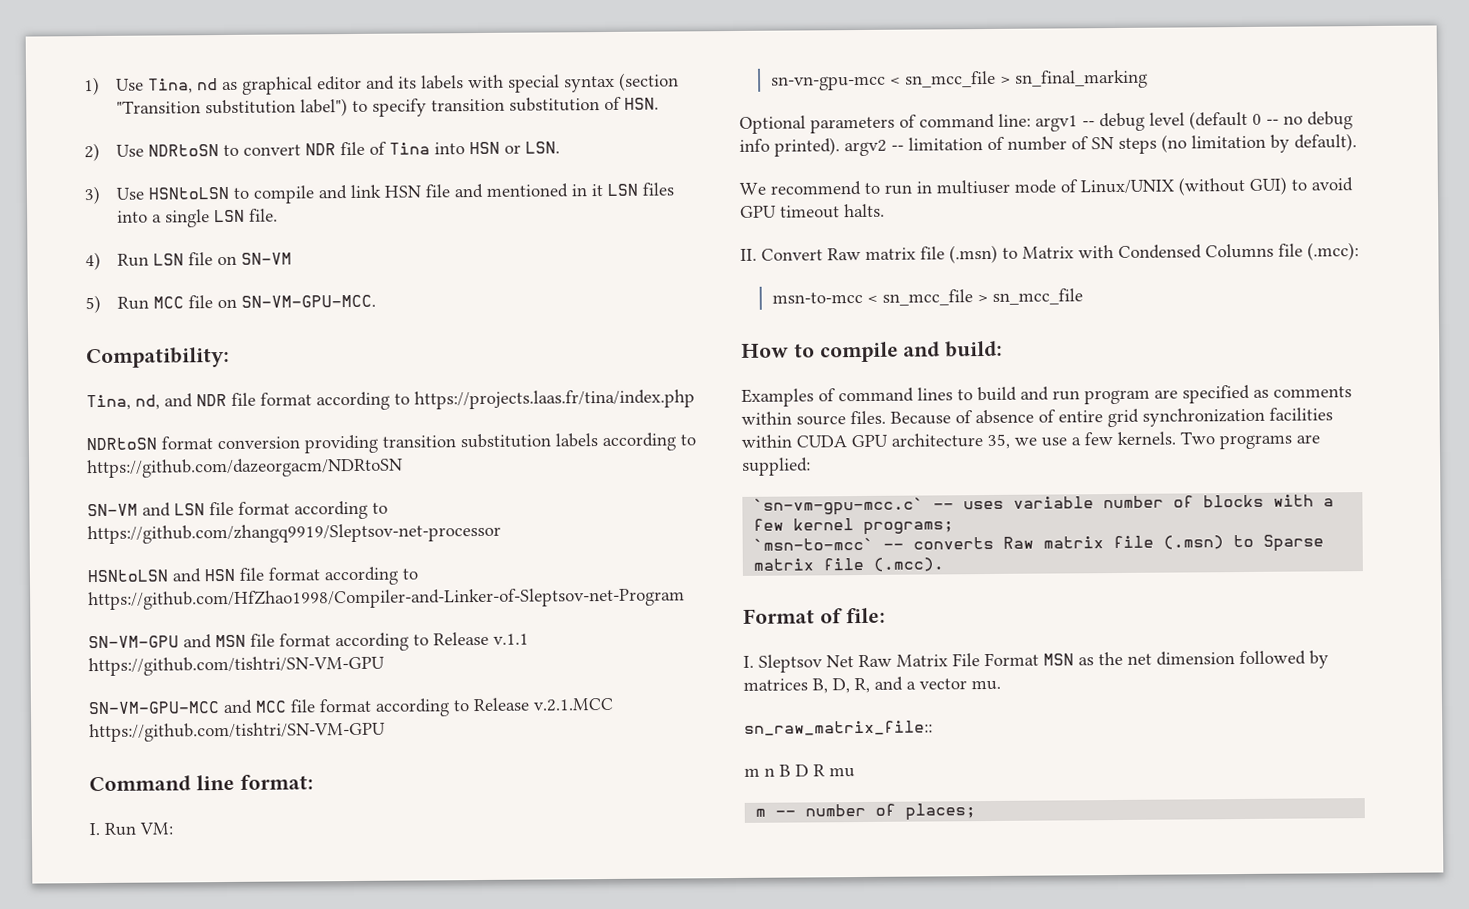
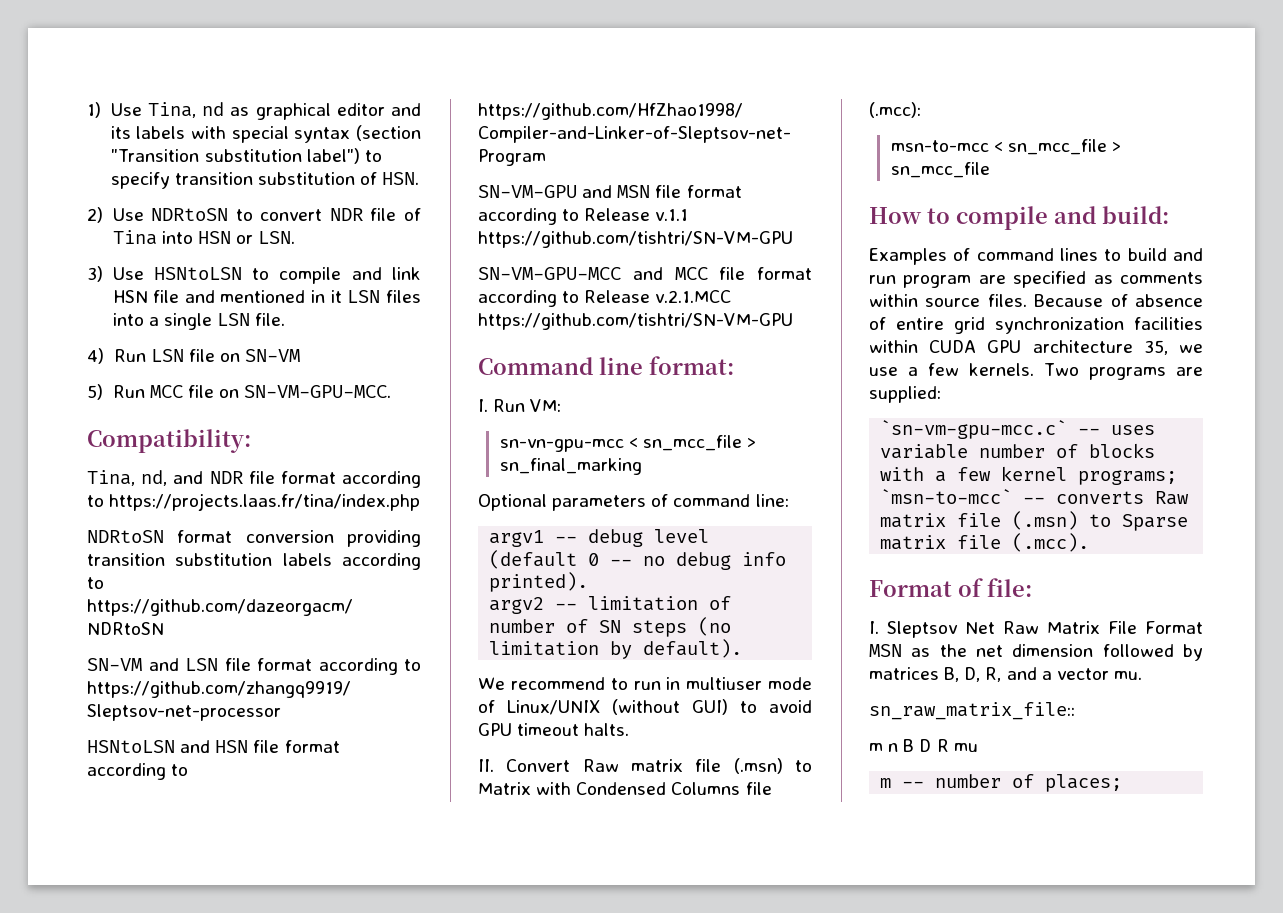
(1031, 120) none -> (789, 500) //
(840, 147) none -> (589, 582) //

